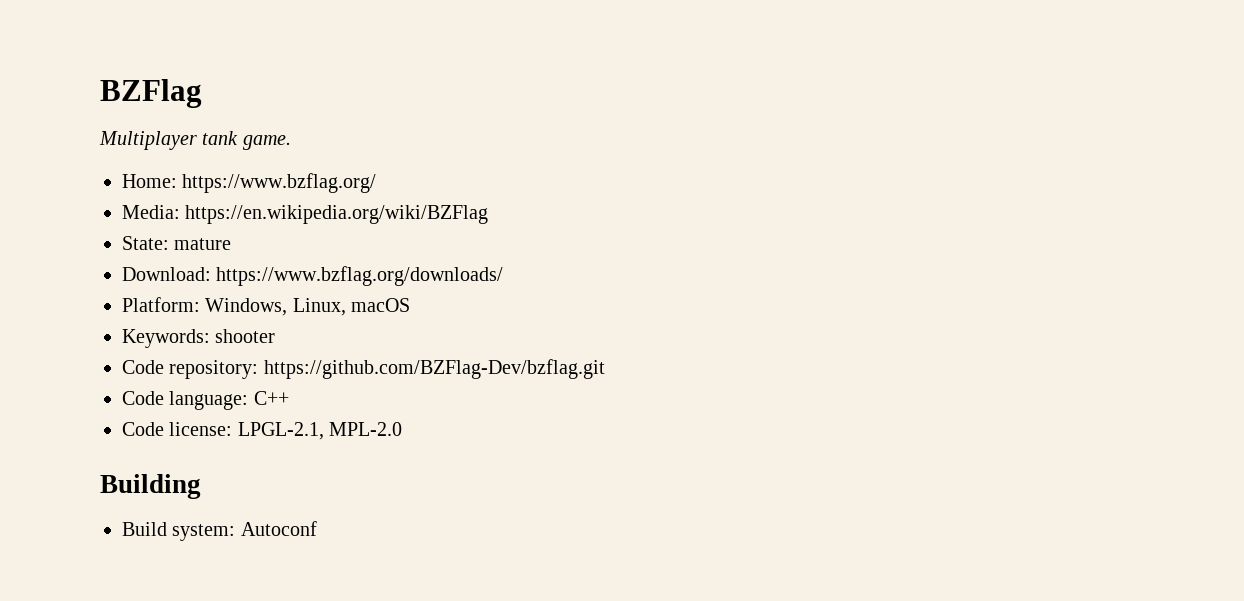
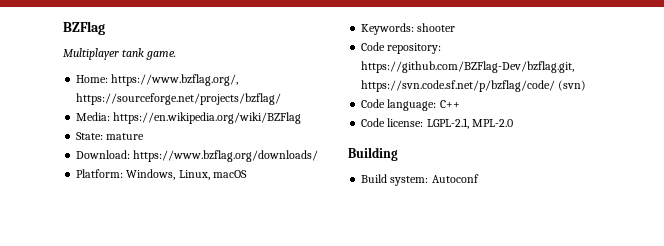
[182,173,377,193] https://www.bzflag.org/ -> [111,74,239,86] [76,93,282,105] https://www.bzflag.org/, https://sourceforge.net/projects/bzflag/
[263,359,605,379] https://github.com/BZFlag-Dev/bzflag.git -> [361,61,575,73] [361,80,587,92] https://github.com/BZFlag-Dev/bzflag.git, https://svn.code.sf.net/p/bzflag/code/ (svn)
[237,422,324,440] LPGL-2.1, -> [426,118,469,129] LGPL-2.1,

